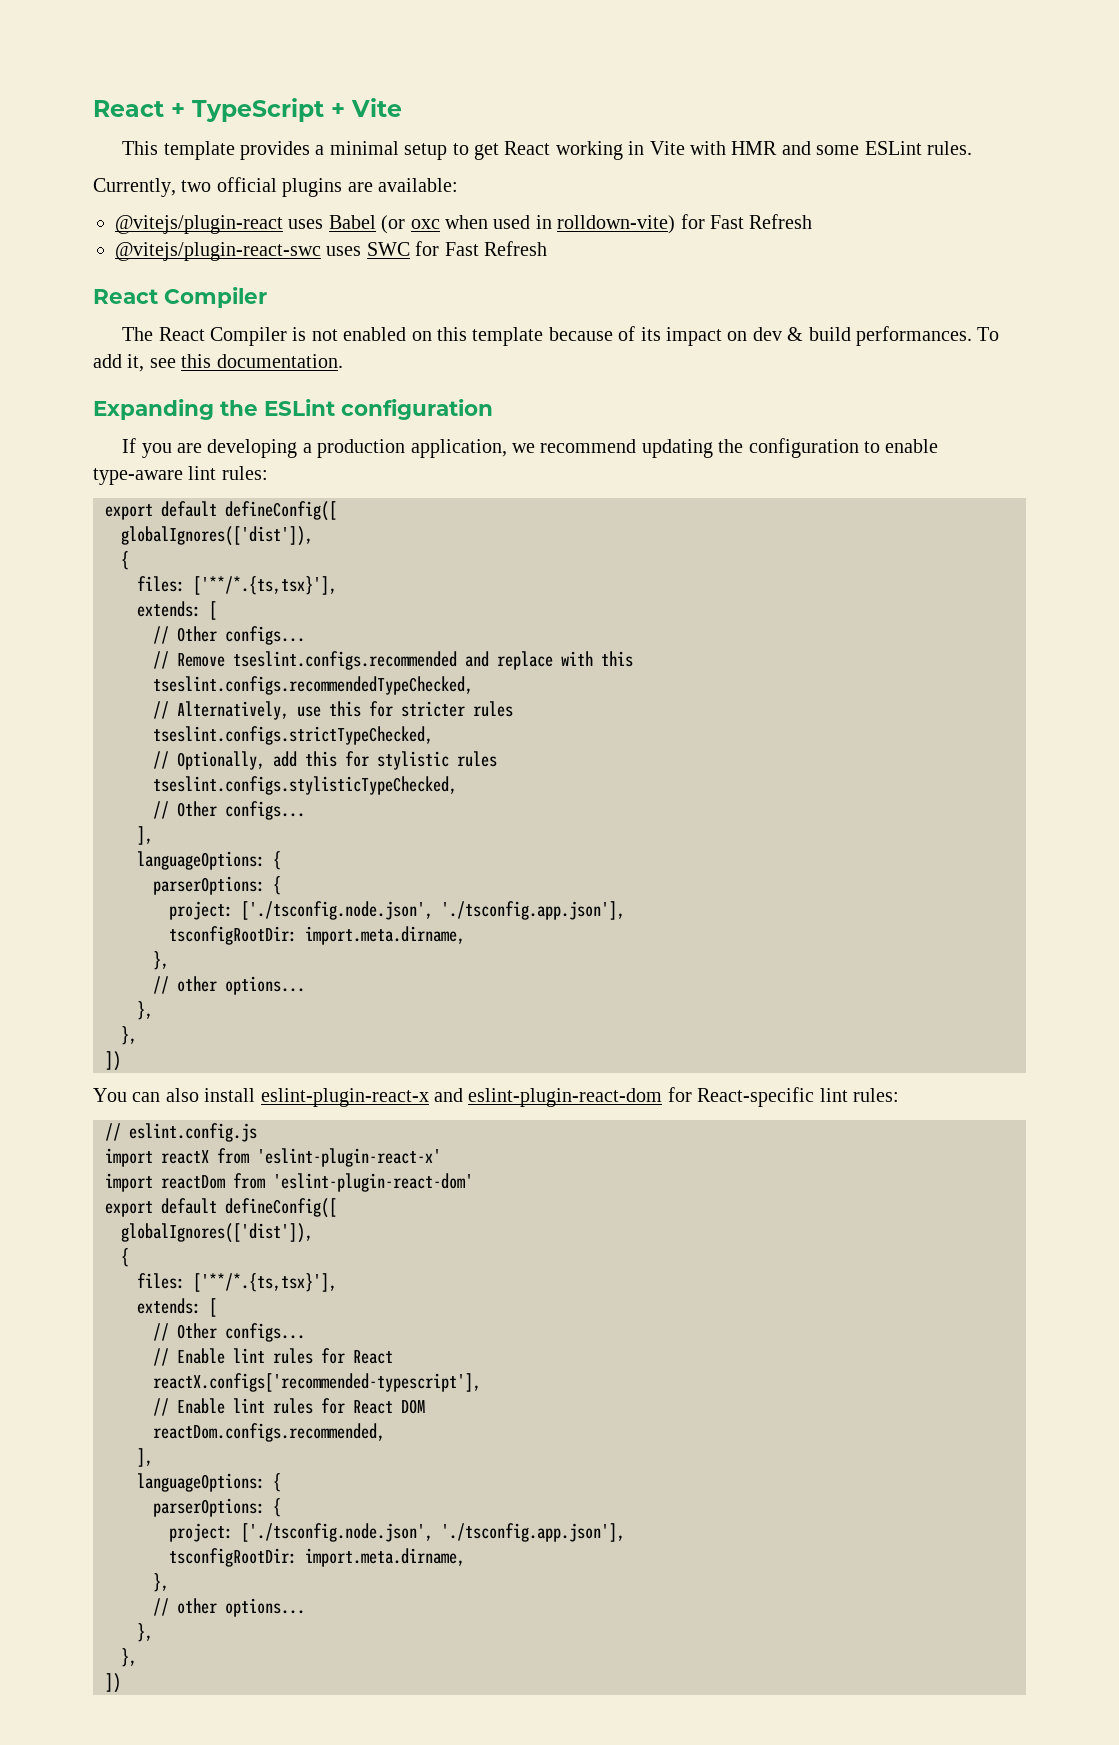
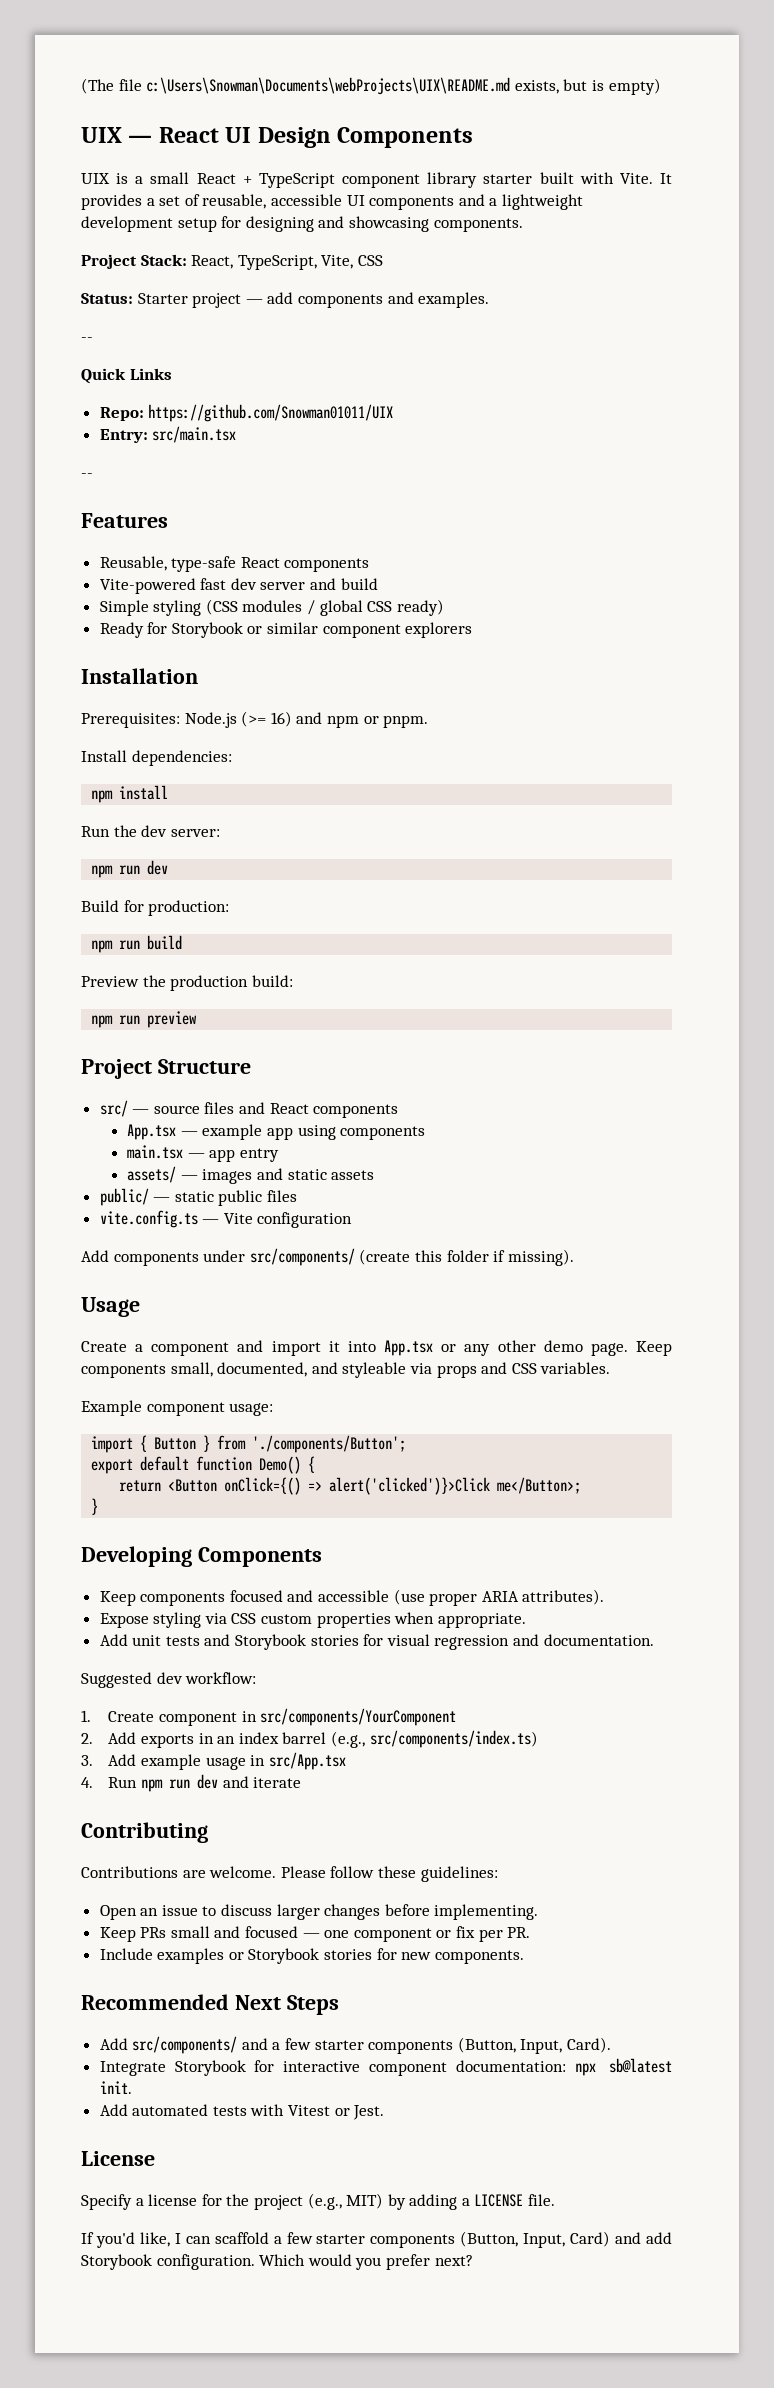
[93,98,402,122] [122,141,972,160] [93,177,458,197] [115,214,813,234] [115,241,547,261] [93,287,267,308] [122,326,1000,346] [93,354,343,372] [93,399,493,420] [122,438,939,458] [93,466,268,485] [105,501,337,521] [121,526,313,546] [121,551,129,570] [137,576,337,595] [137,601,217,620] [153,626,305,645] [153,651,633,670] [153,676,473,695] [153,701,513,720] [153,726,433,745] [153,751,497,770] [153,776,457,795] [153,801,305,820] [137,826,153,845] [137,851,281,870] [153,876,281,895] [169,901,625,920] [169,926,465,945] [153,951,169,970] [153,976,305,995] [137,1001,153,1020] [121,1026,137,1045] [105,1051,121,1071] [93,1087,899,1107] [105,1123,257,1142] [105,1148,441,1167] [105,1173,473,1192] [105,1198,337,1218] [121,1223,313,1243] [121,1248,129,1267] [137,1273,337,1292] [137,1298,217,1317] [153,1323,305,1342] [153,1348,393,1366] [153,1373,481,1392] [153,1398,425,1416] [153,1423,385,1442] [137,1448,153,1467] [137,1473,281,1492] [153,1498,281,1517] [169,1523,625,1542] [169,1548,465,1567] [153,1573,169,1592] [153,1598,305,1617] [137,1623,153,1642] [121,1648,137,1667] [105,1673,121,1693] React + TypeScript + Vite // This template provides a minimal setup to get React working in Vite with HMR and some ESLint rules. // Currently, two official plugins are available: // @vitejs/plugin-react uses Babel (or oxc when used in rolldown-vite) for Fast Refresh // @vitejs/plugin-react-swc uses SWC for Fast Refresh // React Compiler // The React Compiler is not enabled on this template because of its impact on dev & build performances. To add it, see this documentation. // Expanding the ESLint configuration // If you are developing a production application, we recommend updating the configuration to enable type-aware lint rules: // export default defineConfig([ // globalIgnores(['dist']), // { // files: ['**/*.{ts,tsx}'], // extends: [ // // Other configs... // // Remove tseslint.configs.recommended and replace with this // tseslint.configs.recommendedTypeChecked, // // Alternatively, use this for stricter rules // tseslint.configs.strictTypeChecked, // // Optionally, add this for stylistic rules // tseslint.configs.stylisticTypeChecked, // // Other configs... // ], // languageOptions: { // parserOptions: { // project: ['./tsconfig.node.json', './tsconfig.app.json'], // tsconfigRootDir: import.meta.dirname, // }, // // other options... // }, // }, // ]) // You can also install eslint-plugin-react-x and eslint-plugin-react-dom for React-specific lint rules: // // eslint.config.js // import reactX from 'eslint-plugin-react-x' // import reactDom from 'eslint-plugin-react-dom' // export default defineConfig([ // globalIgnores(['dist']), // { // files: ['**/*.{ts,tsx}'], // extends: [ // // Other configs... // // Enable lint rules for React // reactX.configs['recommended-typescript'], // // Enable lint rules for React DOM // reactDom.configs.recommended, // ], // languageOptions: { // parserOptions: { // project: ['./tsconfig.node.json', './tsconfig.app.json'], // tsconfigRootDir: import.meta.dirname, // }, // // other options... // }, // }, // ]) -> [81,77,661,95] [81,127,474,148] [81,172,672,188] [81,194,583,210] [81,216,523,232] [81,254,383,270] [81,292,490,308] [81,337,93,342] [81,368,172,384] [99,404,394,422] [99,426,237,443] [81,473,93,478] [81,513,168,528] [99,556,370,572] [99,578,378,594] [99,599,444,616] [99,622,473,638] [81,668,198,684] [81,711,429,728] [81,750,232,766] [91,785,169,803] [81,825,220,837] [91,860,169,878] [81,900,230,916] [91,935,183,953] [81,975,293,991] [91,1011,198,1028] [81,1059,251,1079] [99,1100,399,1118] [127,1124,426,1140] [127,1145,279,1162] [127,1166,375,1184] [99,1188,298,1206] [99,1210,353,1228] [81,1248,574,1266] [81,1297,140,1317] [81,1340,672,1356] [81,1362,611,1378] [81,1400,274,1416] [91,1435,407,1453] [91,1456,316,1474] [119,1477,582,1495] [91,1498,99,1515] [81,1546,322,1567] [99,1589,605,1606] [99,1612,526,1628] [99,1634,654,1650] [81,1672,257,1688] [81,1708,457,1726] [81,1730,538,1748] [81,1752,346,1770] [81,1774,302,1792] [81,1822,208,1843] [81,1866,498,1882] [99,1904,539,1920] [99,1926,531,1942] [99,1948,524,1964] [81,1994,339,2015] [99,2036,612,2054] [99,2058,672,2076] [99,2081,132,2094] [99,2104,385,2120] [81,2151,155,2166] [81,2193,556,2210] [81,2231,672,2248] [81,2254,473,2270] (The file c:\Users\Snowman\Documents\webProjects\UIX\README.md exists, but is empty) // UIX — React UI Design Components // UIX is a small React + TypeScript component library starter built with Vite. It provides a set of reusable, accessible UI components and a lightweight development setup for designing and showcasing components. // Project Stack: React, TypeScript, Vite, CSS // Status: Starter project — add components and examples. // -- // Quick Links // Repo: https://github.com/Snowman01011/UIX // Entry: src/main.tsx // -- // Features // Reusable, type-safe React components // Vite-powered fast dev server and build // Simple styling (CSS modules / global CSS ready) // Ready for Storybook or similar component explorers // Installation // Prerequisites: Node.js (>= 16) and npm or pnpm. // Install dependencies: // npm install // Run the dev server: // npm run dev // Build for production: // npm run build // Preview the production build: // npm run preview // Project Structure // src/ — source files and React components // App.tsx — example app using components // main.tsx — app entry // assets/ — images and static assets // public/ — static public files // vite.config.ts — Vite configuration // Add components under src/components/ (create this folder if missing). // Usage // Create a component and import it into App.tsx or any other demo page. Keep components small, documented, and styleable via props and CSS variables. // Example component usage: // import { Button } from './components/Button'; // export default function Demo() { // return <Button onClick={() => alert('clicked')}>Click me</Button>; // } // Developing Components // Keep components focused and accessible (use proper ARIA attributes). // Expose styling via CSS custom properties when appropriate. // Add unit tests and Storybook stories for visual regression and documentation. // Suggested dev workflow: // 1. Create component in src/components/YourComponent // 2. Add exports in an index barrel (e.g., src/components/index.ts) // 3. Add example usage in src/App.tsx // 4. Run npm run dev and iterate // Contributing // Contributions are welcome. Please follow these guidelines: // Open an issue to discuss larger changes before implementing. // Keep PRs small and focused — one component or fix per PR. // Include examples or Storybook stories for new components. // Recommended Next Steps // Add src/components/ and a few starter components (Button, Input, Card). // Integrate Storybook for interactive component documentation: npx sb@latest init. // Add automated tests with Vitest or Jest. // License // Specify a license for the project (e.g., MIT) by adding a LICENSE file. // If you'd like, I can scaffold a few starter components (Button, Input, Card) and add Storybook configuration. Which would you prefer next?

